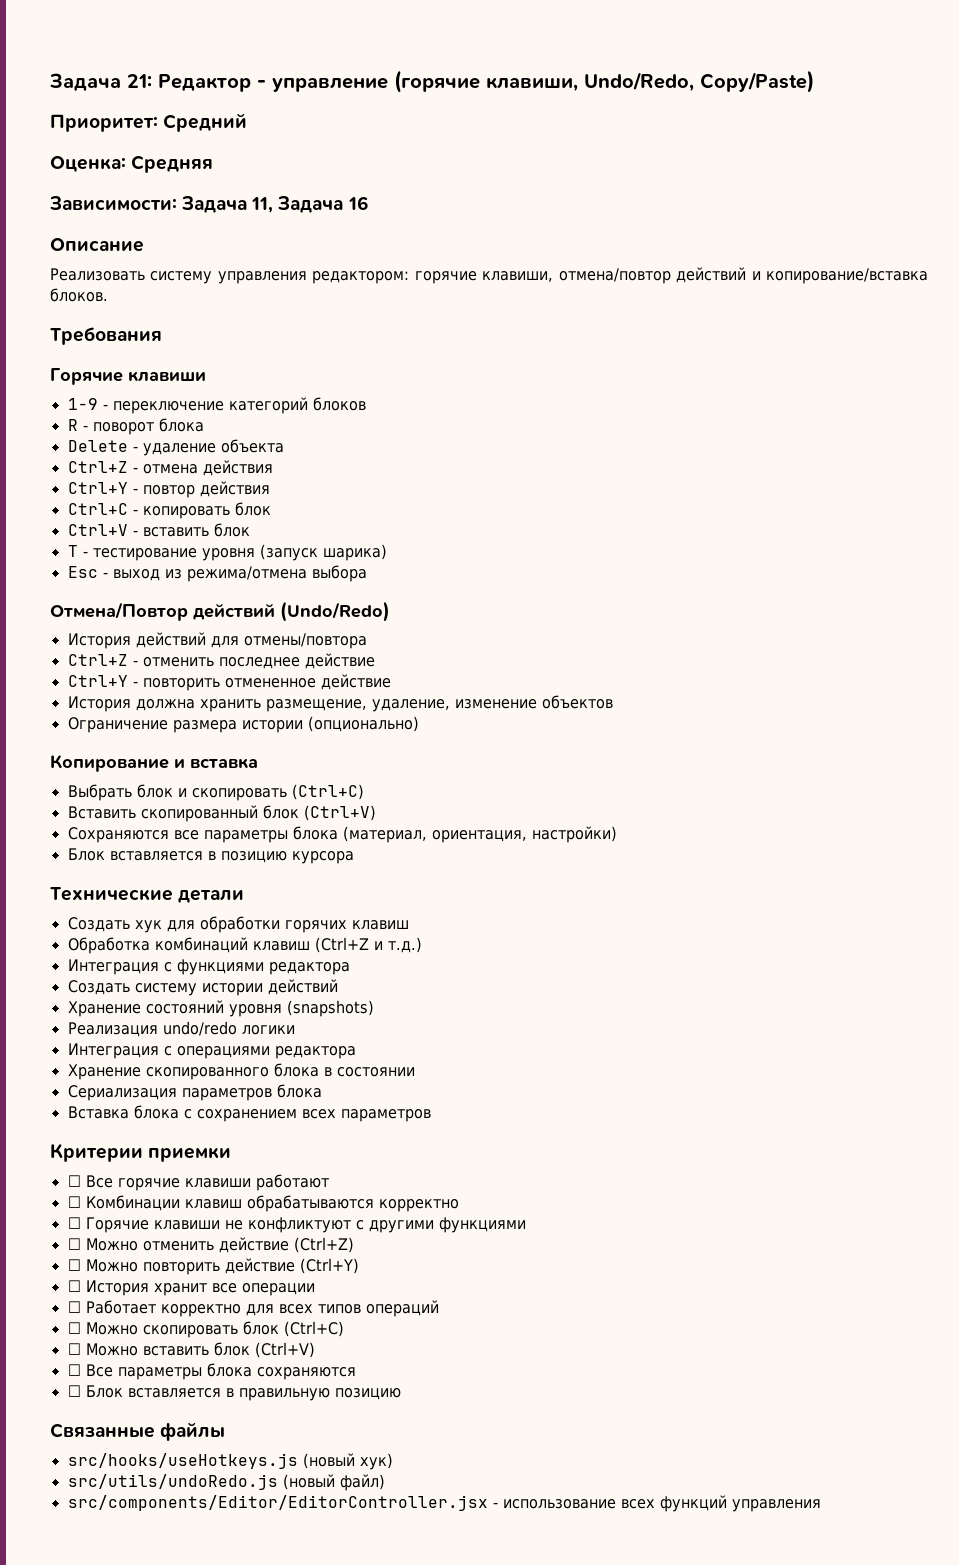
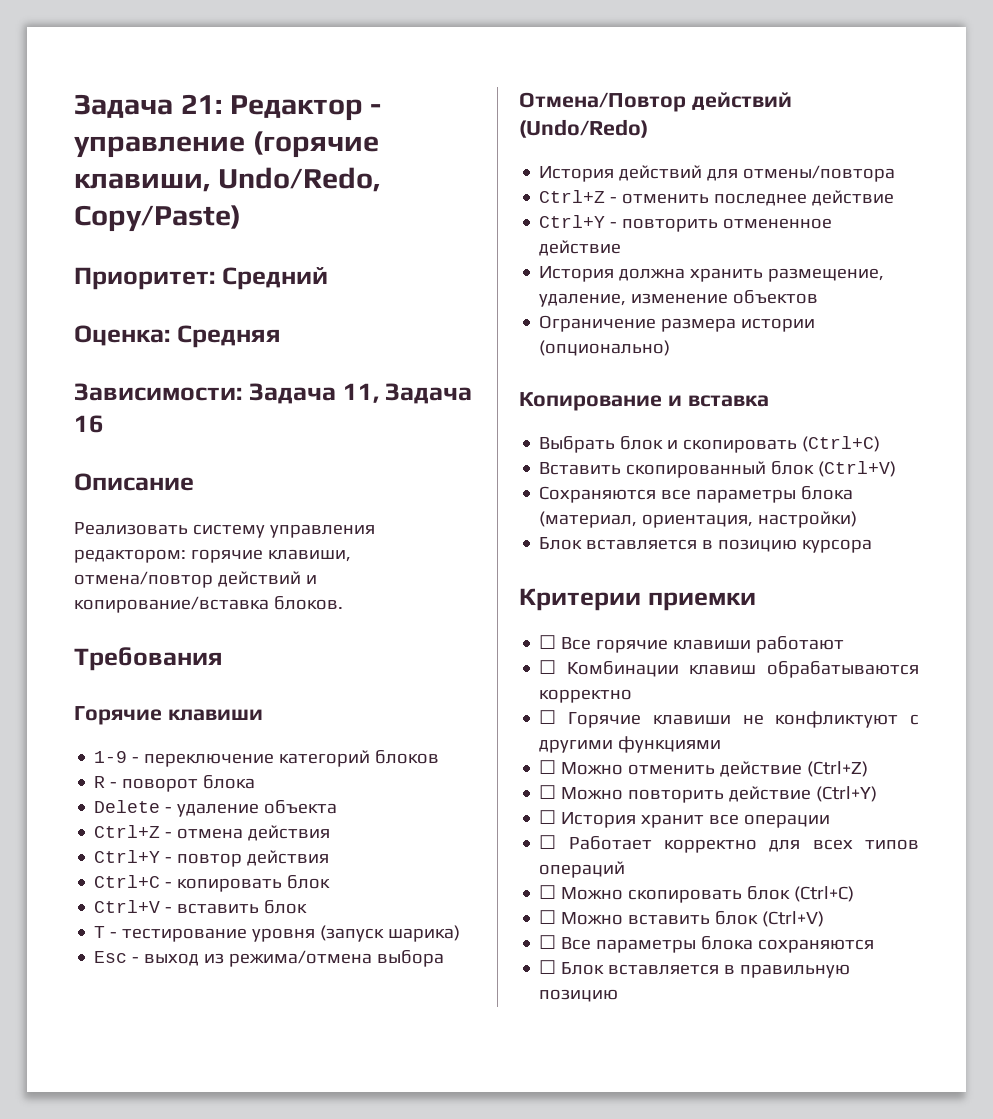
[50,887,245,903] [67,916,409,933] [67,937,422,954] [67,959,350,975] [67,979,338,996] [67,1000,374,1017] [67,1021,295,1037] [67,1043,356,1059] [67,1063,415,1080] [67,1084,322,1101] [67,1105,431,1122] // Технические детали // Создать хук для обработки горячих клавиш // Обработка комбинаций клавиш (Ctrl+Z и т.д.) // Интеграция с функциями редактора // Создать систему истории действий // Хранение состояний уровня (snapshots) // Реализация undo/redo логики // Интеграция с операциями редактора // Хранение скопированного блока в состоянии // Сериализация параметров блока // Вставка блока с сохранением всех параметров -> (873, 546) none
[50,1422,226,1441] [67,1453,393,1470] [67,1474,385,1491] [67,1495,821,1512] // Связанные файлы // src/hooks/useHotkeys.js (новый хук) // src/utils/undoRedo.js (новый файл) // src/components/Editor/EditorController.jsx - использование всех функций управления -> (619, 995) none

